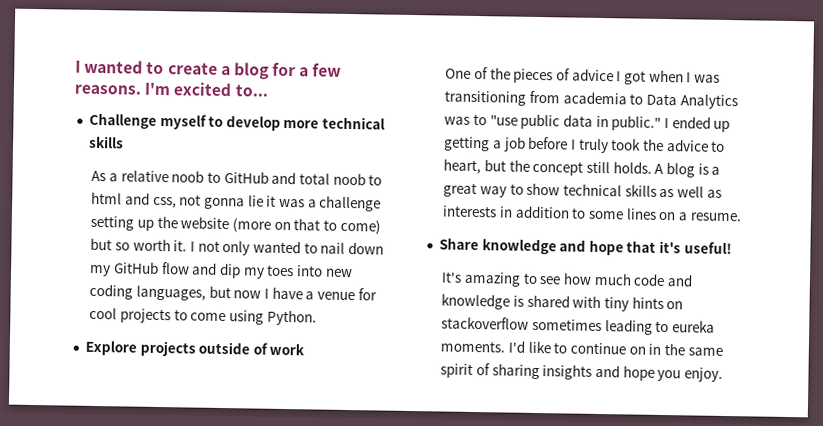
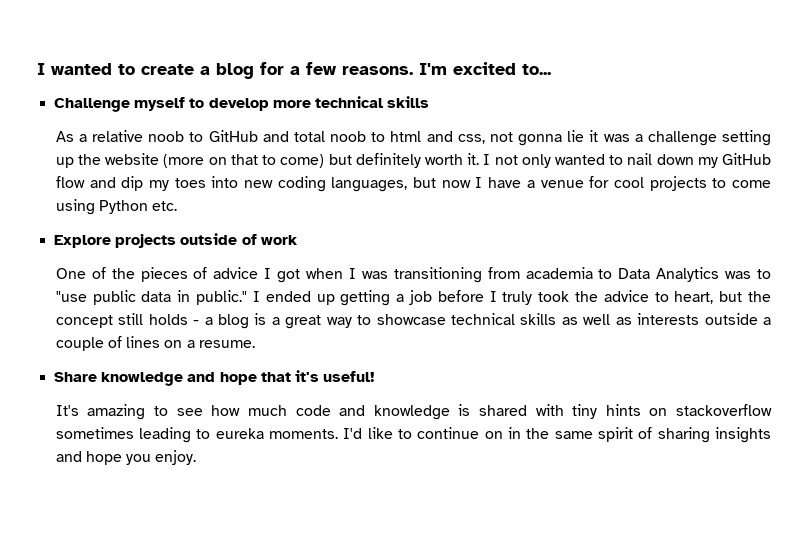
[115,242,131,251] so -> [355,153,421,168] definitely
[266,309,317,326] Python. -> [99,200,178,214] Python etc.
[612,161,665,175] holds. A -> [148,314,213,325] holds - a
[526,182,561,196] show -> [376,314,446,325] showcase
[499,205,625,220] in addition to some -> [704,313,772,325] [55,336,123,351] outside a couple of

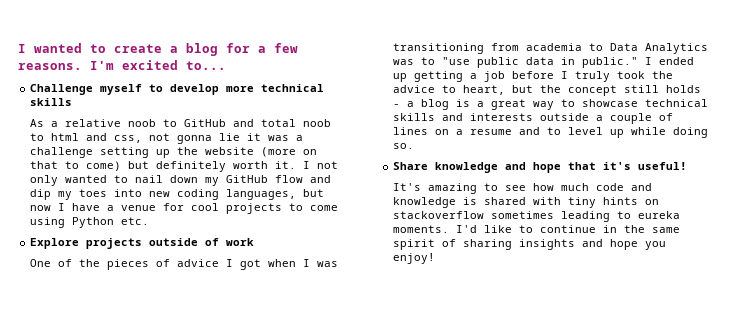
[561,314,632,325] as well as -> [442,113,464,121] and
[198,340,255,348] resume. -> [470,127,709,138] [393,143,415,149] resume and to level up while doing so.
[484,431,503,439] on -> (597, 229) none
[155,450,197,465] enjoy. -> [393,253,436,264] enjoy!

